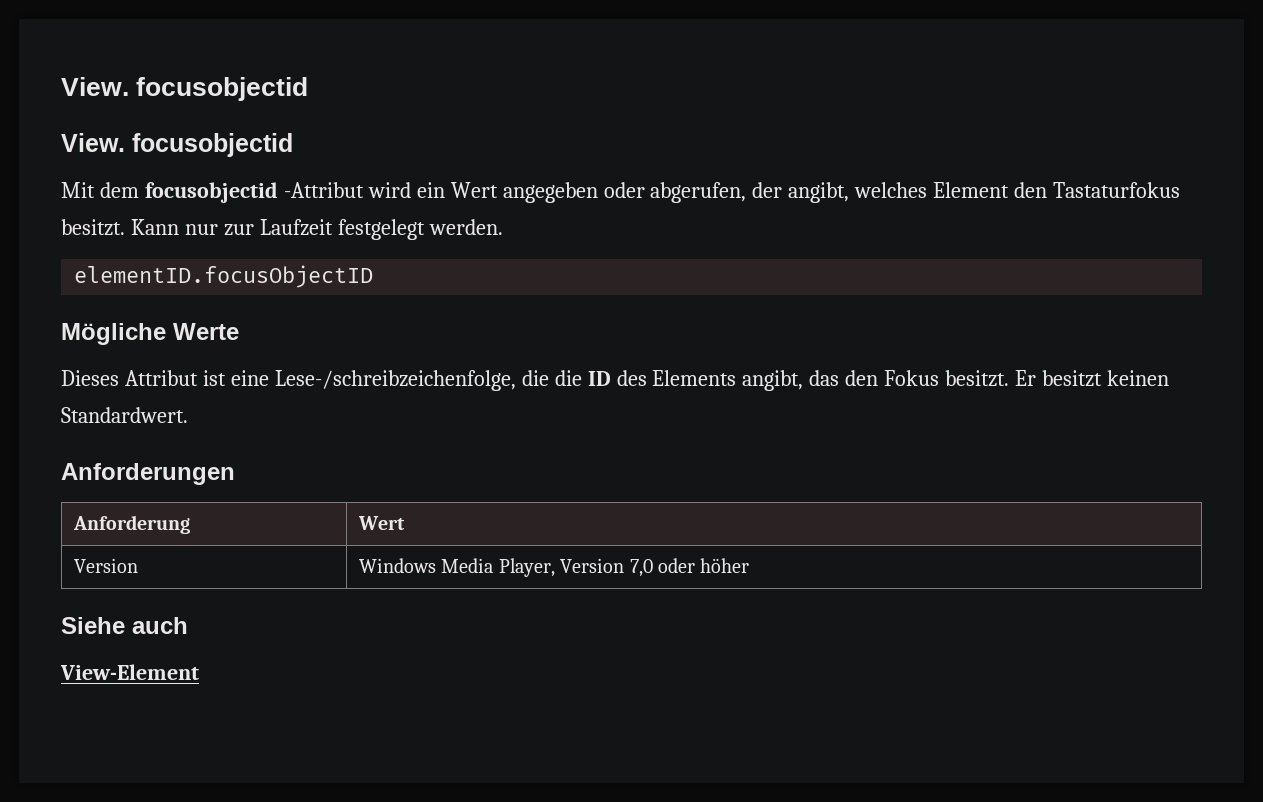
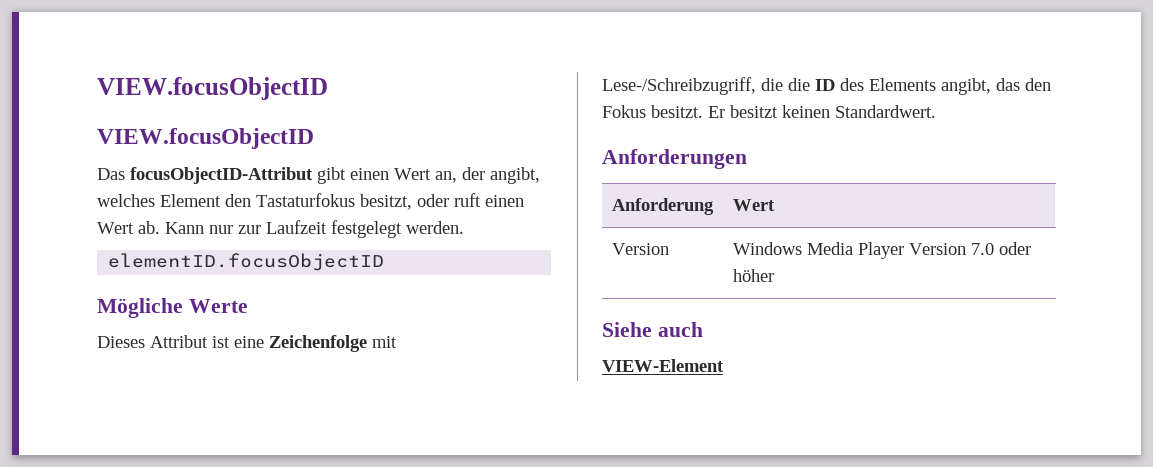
[61,77,309,101] [61,133,293,157] [61,182,747,203] View. focusobjectid // View. focusobjectid // Mit dem focusobjectid -Attribut wird ein Wert angegeben oder abgerufen, -> [97,77,328,100] [97,128,314,149] [97,167,457,184] VIEW.focusObjectID // VIEW.focusObjectID // Das focusObjectID-Attribut gibt einen Wert an,
[61,219,125,236] besitzt. -> [360,193,524,210] [97,221,160,234] besitzt, oder ruft einen Wert ab.
[274,370,516,391] Lese-/schreibzeichenfolge, -> [269,335,397,352] [602,77,756,95] Zeichenfolge mit Lese-/Schreibzugriff,
[498,558,653,577] Player, Version 7,0 -> [857,242,994,259] Player Version 7.0
[60,664,199,680] View-Element -> [602,359,724,372] VIEW-Element

